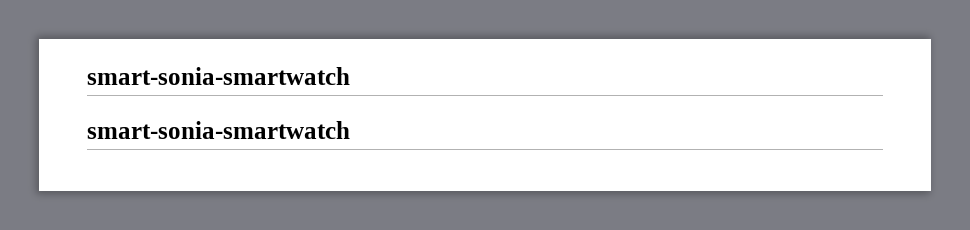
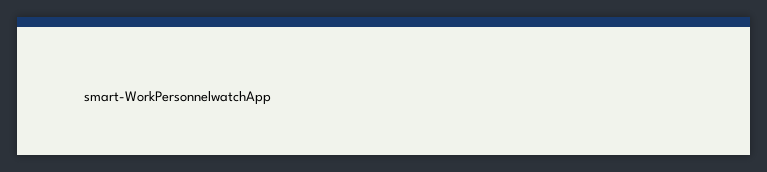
[87,67,350,85] [87,121,350,139] smart-sonia-smartwatch // smart-sonia-smartwatch -> [84,91,271,105] smart-WorkPersonnelwatchApp

